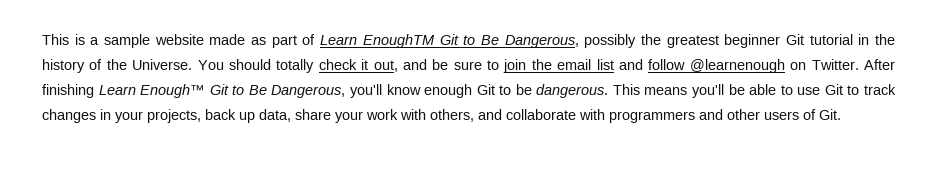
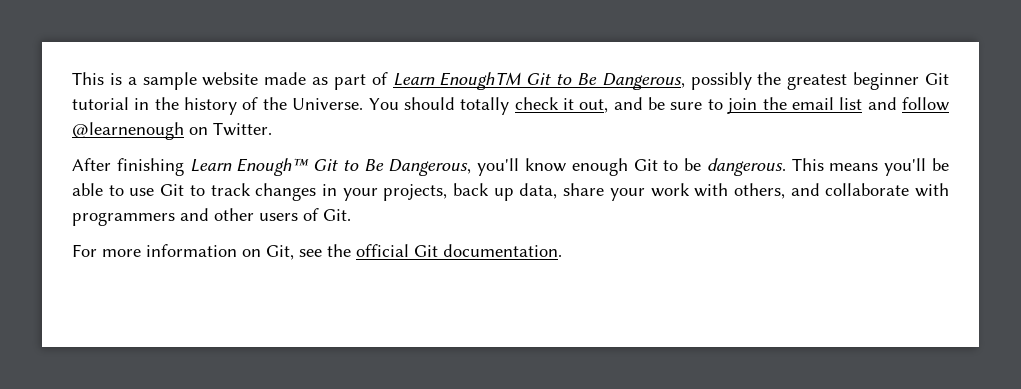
(859, 64) none -> (272, 129) //
(841, 114) none -> [72,244,562,260] // For more information on Git, see the official Git documentation.

